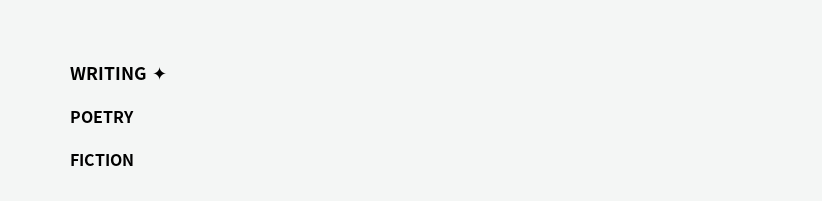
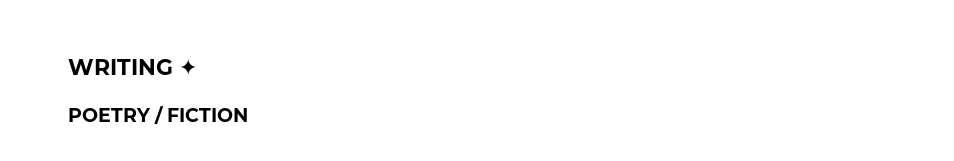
(134, 117) // -> [154,106,165,124] /

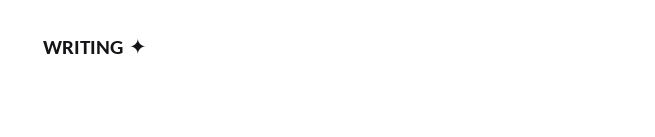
[68,106,249,124] // POETRY / FICTION -> (147, 46) none

